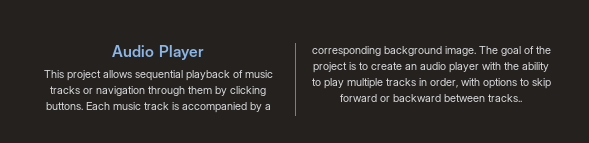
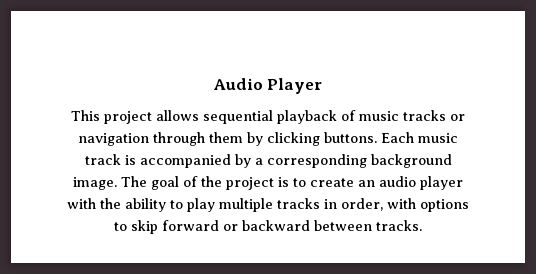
[488,94,522,102] tracks.. -> [376,220,422,231] tracks.

